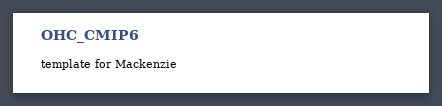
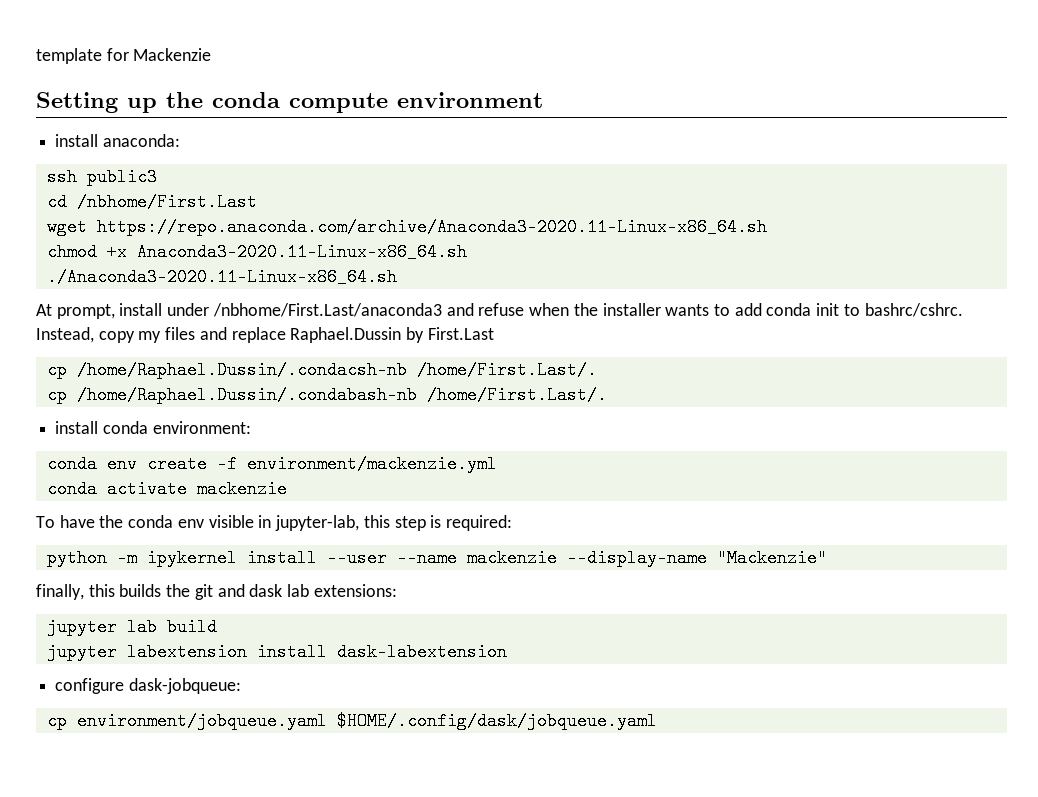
[41,30,139,43] OHC_CMIP6 // -> (36, 56) none
(177, 63) none -> [36,92,543,113] [55,134,180,147] [46,168,157,186] [46,193,257,211] [46,218,767,236] [46,243,467,261] [46,268,397,286] [36,303,963,319] [36,327,494,343] [46,361,597,379] [46,386,607,404] [55,421,251,434] [46,455,497,473] [46,480,287,498] [36,515,512,531] [46,549,827,567] [36,584,397,600] [46,618,217,636] [46,643,507,661] [55,678,241,694] [46,712,657,730] // Setting up the conda compute environment // install anaconda: // ssh public3 // cd /nbhome/First.Last // wget https://repo.anaconda.com/archive/Anaconda3-2020.11-Linux-x86_64.sh // chmod +x Anaconda3-2020.11-Linux-x86_64.sh // ./Anaconda3-2020.11-Linux-x86_64.sh // At prompt, install under /nbhome/First.Last/anaconda3 and refuse when the installer wants to add conda init to bashrc/cshrc. Instead, copy my files and replace Raphael.Dussin by First.Last // cp /home/Raphael.Dussin/.condacsh-nb /home/First.Last/. // cp /home/Raphael.Dussin/.condabash-nb /home/First.Last/. // install conda environment: // conda env create -f environment/mackenzie.yml // conda activate mackenzie // To have the conda env visible in jupyter-lab, this step is required: // python -m ipykernel install --user --name mackenzie --display-name "Mackenzie" // finally, this builds the git and dask lab extensions: // jupyter lab build // jupyter labextension install dask-labextension // configure dask-jobqueue: // cp environment/jobqueue.yaml $HOME/.config/dask/jobqueue.yaml

